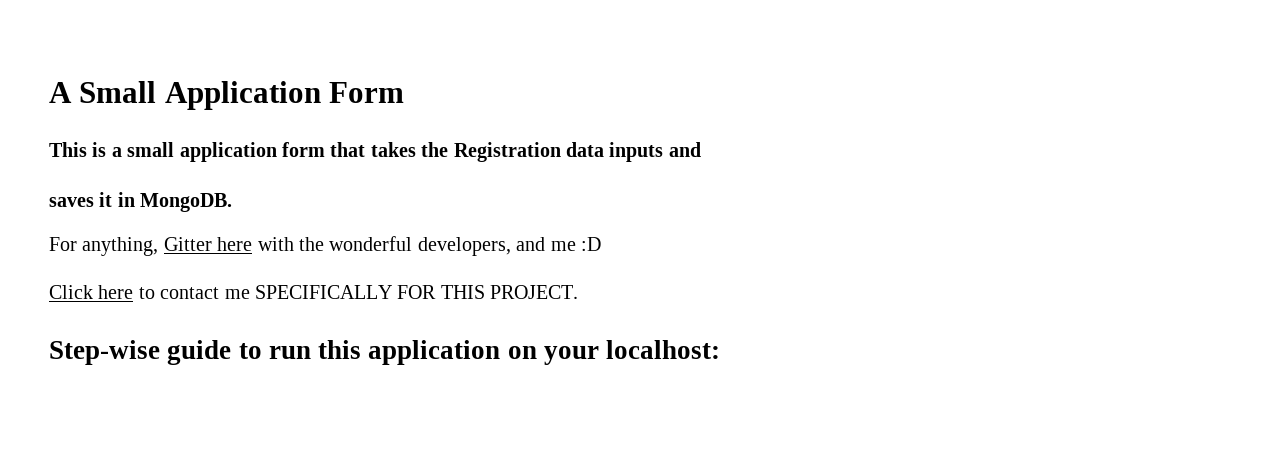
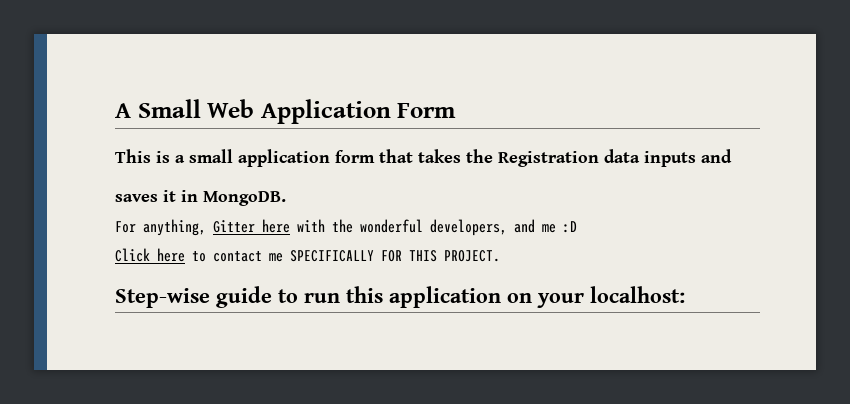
(157, 92) none -> [207,99,255,118] Web

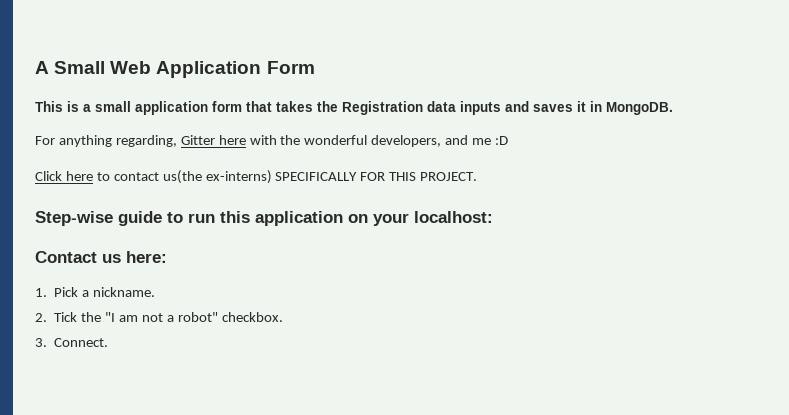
(732, 156) // -> (529, 106) none
[143,219,206,236] anything, -> [58,135,177,147] anything regarding,
[269,253,283,262] me -> [162,170,272,184] us(the ex-interns)
(685, 294) none -> [35,251,167,263] [35,287,156,297] [35,312,283,322] [35,338,109,347] // Contact us here: // 1. Pick a nickname. // 2. Tick the "I am not a robot" checkbox. // 3. Connect.

